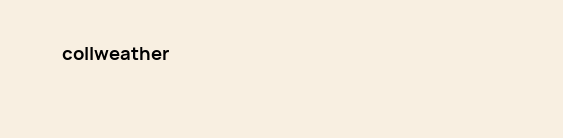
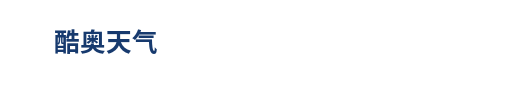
[62,47,169,60] collweather -> [54,29,158,54] 酷奥天气

